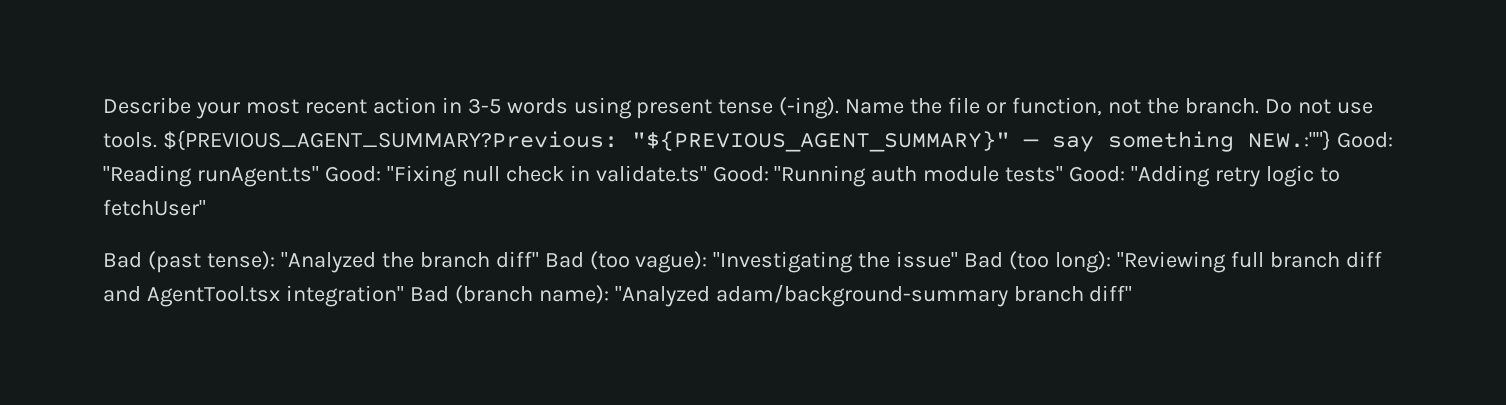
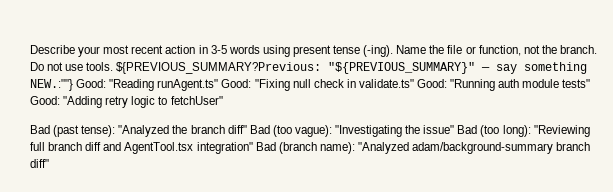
[162,130,1010,152] ${PREVIOUS_AGENT_SUMMARY?Previous: "${PREVIOUS_AGENT_SUMMARY}" -> [116,62,476,74] ${PREVIOUS_SUMMARY?Previous: "${PREVIOUS_SUMMARY}"

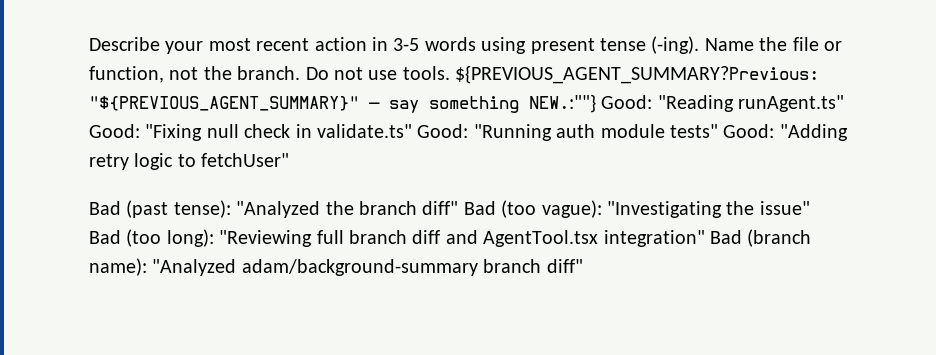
[116,62,476,74] ${PREVIOUS_SUMMARY?Previous: "${PREVIOUS_SUMMARY}" -> [455,65,820,84] [89,96,359,111] ${PREVIOUS_AGENT_SUMMARY?Previous: "${PREVIOUS_AGENT_SUMMARY}"

